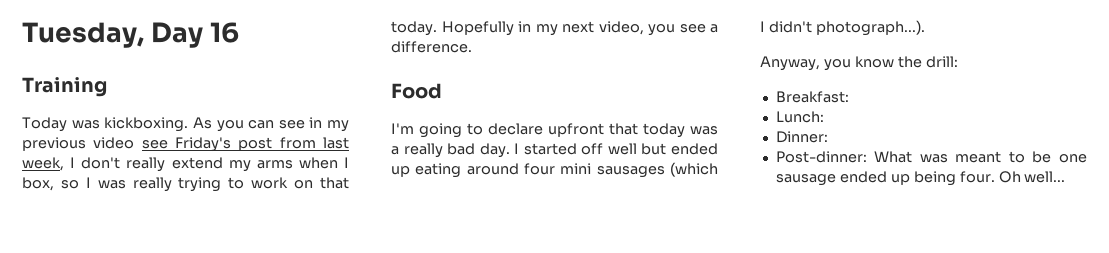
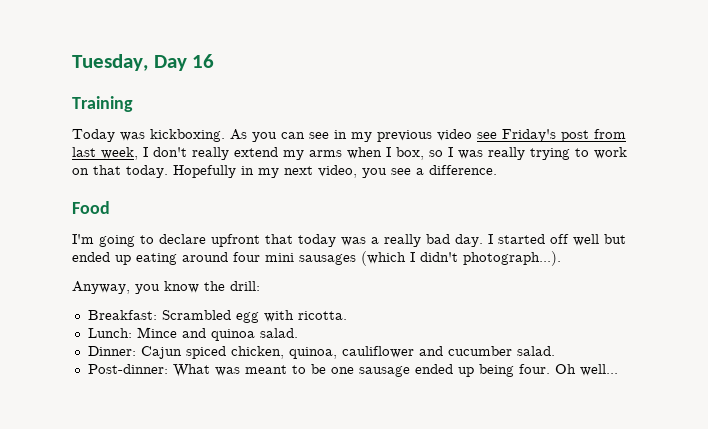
[775,111,824,123] [775,131,828,143] // Lunch: // Dinner: -> [161,310,347,323] [87,327,298,341] [87,346,555,359] Scrambled egg with ricotta. // Lunch: Mince and quinoa salad. // Dinner: Cajun spiced chicken, quinoa, cauliflower and cucumber salad.

